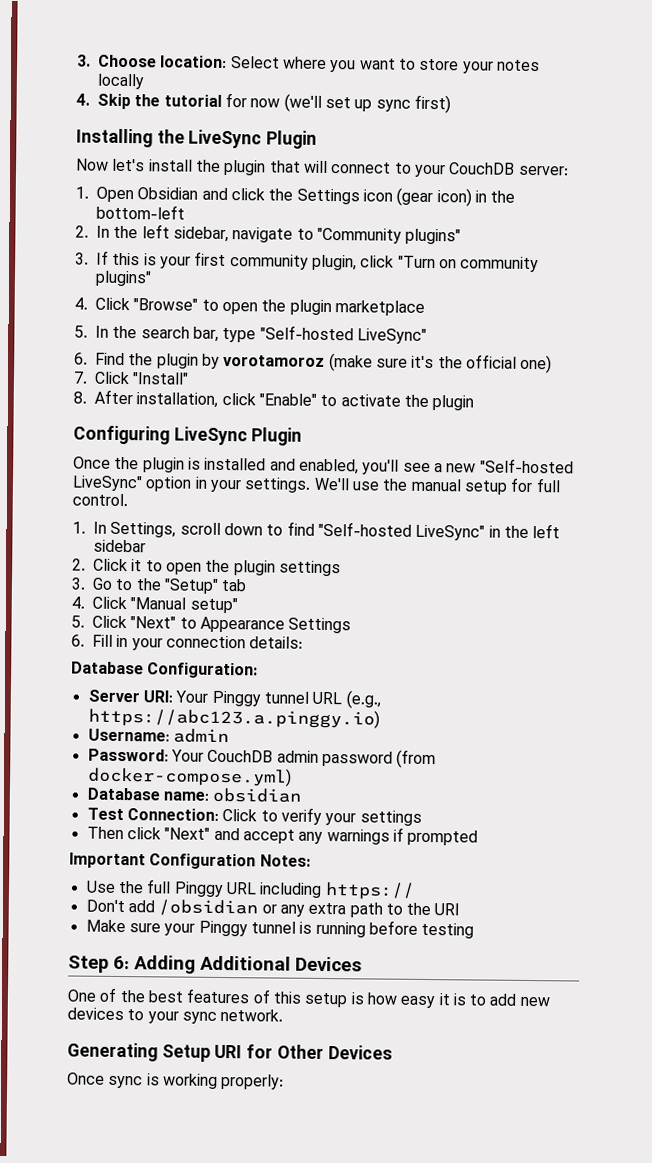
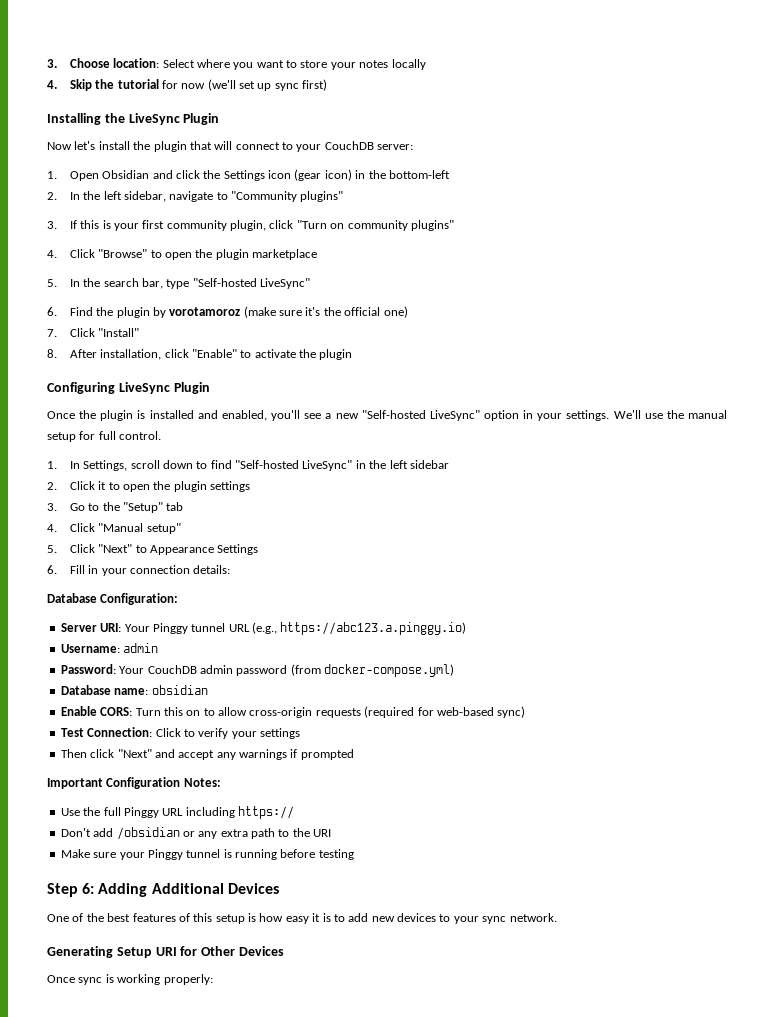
(302, 795) none -> [60,706,526,718] // Enable CORS: Turn this on to allow cross-origin requests (required for web-based sync)

